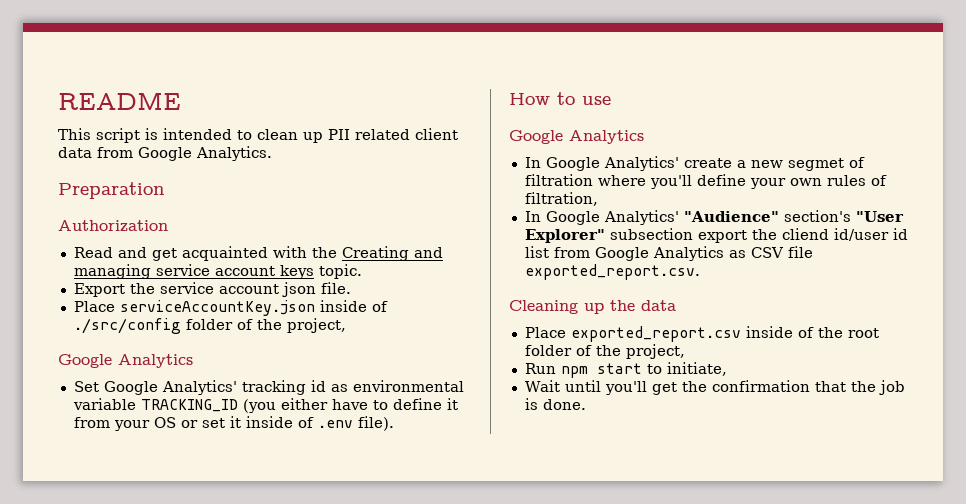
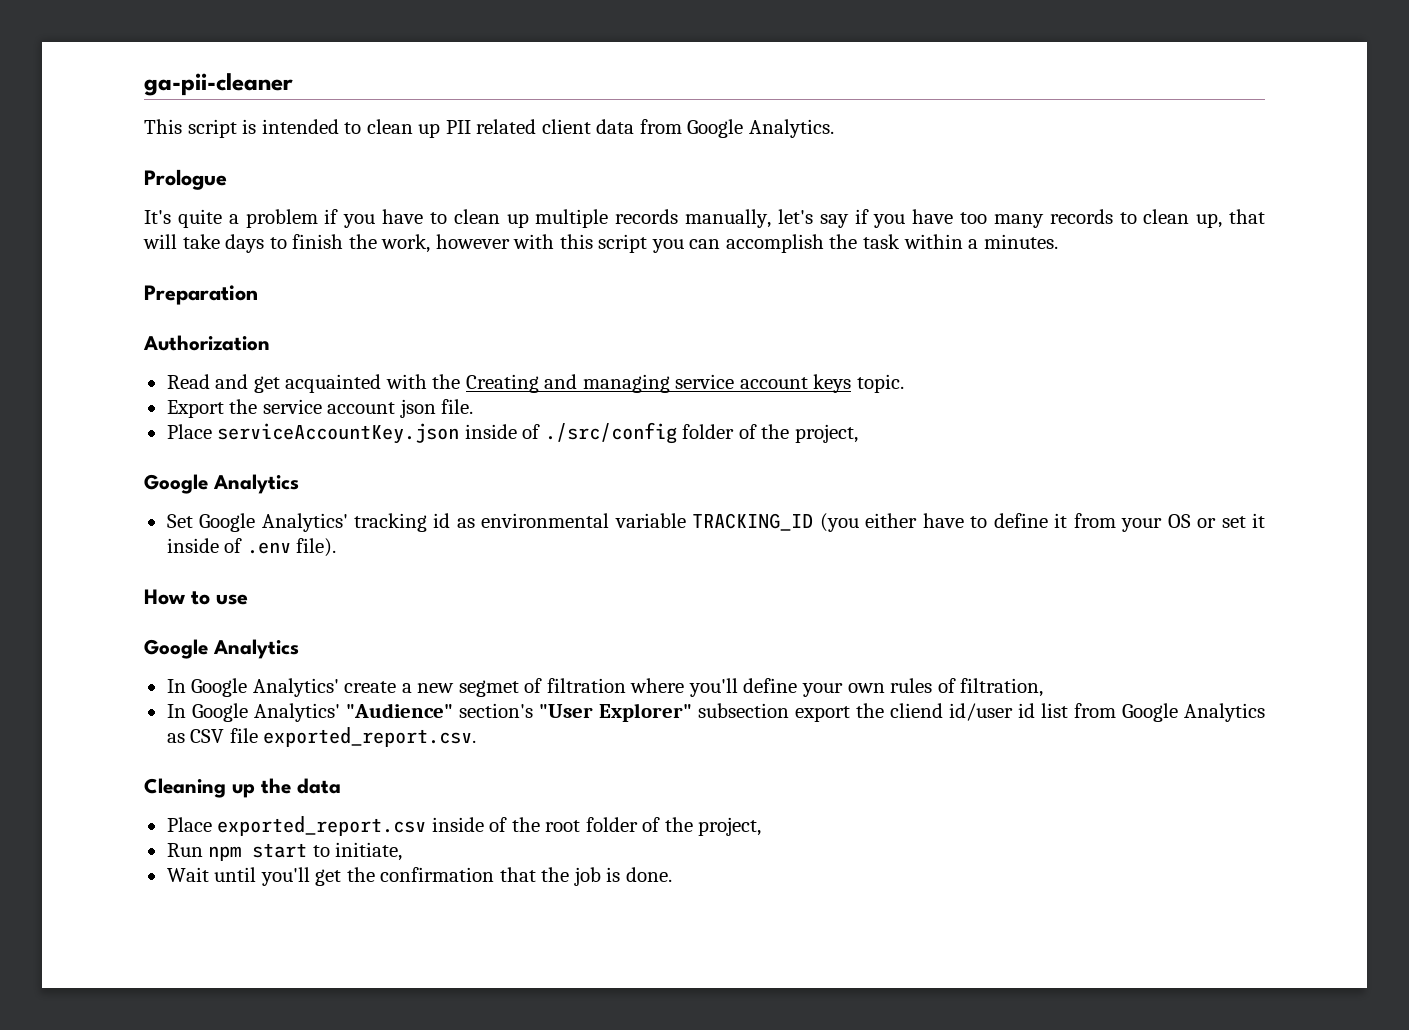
[58,92,181,110] README -> [144,73,293,96] ga-pii-cleaner
(272, 153) none -> [144,169,227,190] [144,209,1266,228] [143,234,1058,253] // Prologue // It's quite a problem if you have to clean up multiple records manually, let's say if you have too many records to clean up, that will take days to finish the work, however with this script you can accomplish the task within a minutes.

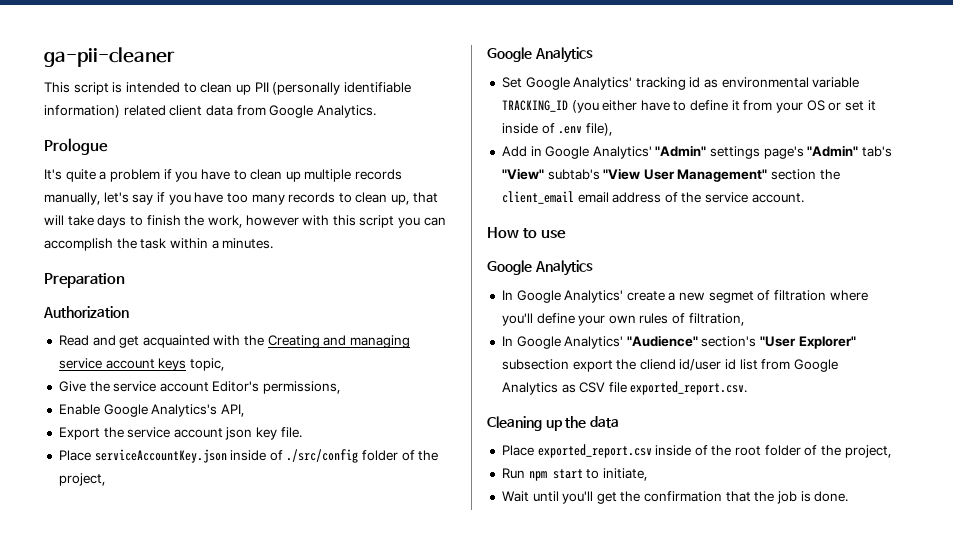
(471, 127) none -> [272,82,411,95] [44,105,120,118] (personally identifiable information)
[856,374,904,393] topic. -> [189,358,224,371] [58,381,341,394] [58,404,244,417] topic, // Give the service account Editor's permissions, // Enable Google Analytics's API,
(436, 408) none -> [256,427,278,440] key
[296,538,337,557] file). -> [585,123,612,136] [501,145,893,159] [501,168,840,182] [501,191,804,204] file), // Add in Google Analytics' "Admin" settings page's "Admin" tab's "View" subtab's "View User Management" section the client_email email address of the service account.

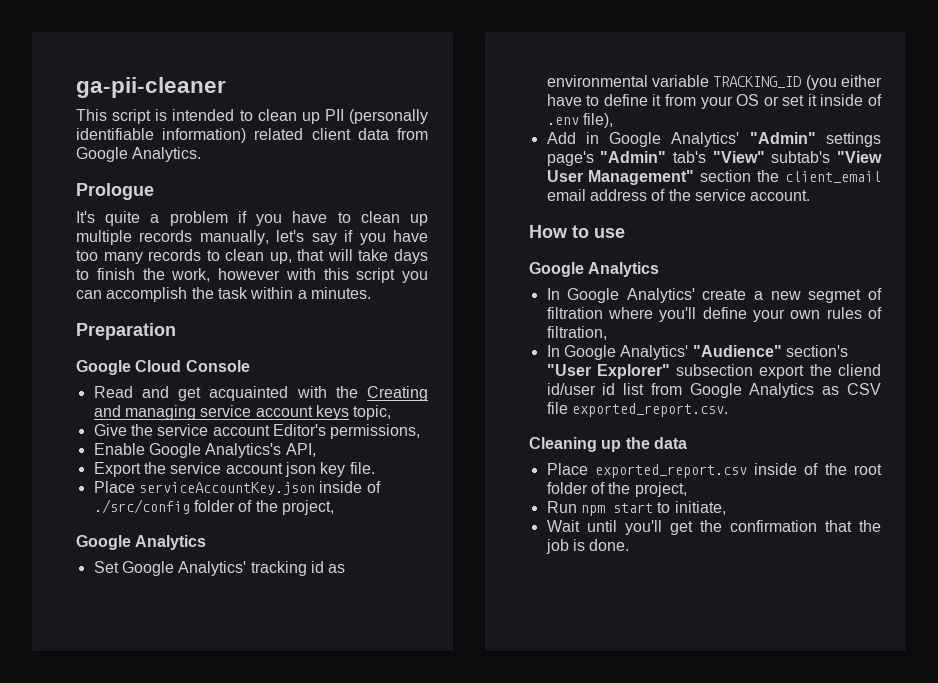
[43,306,129,318] Authorization -> [76,360,250,375] Google Cloud Console

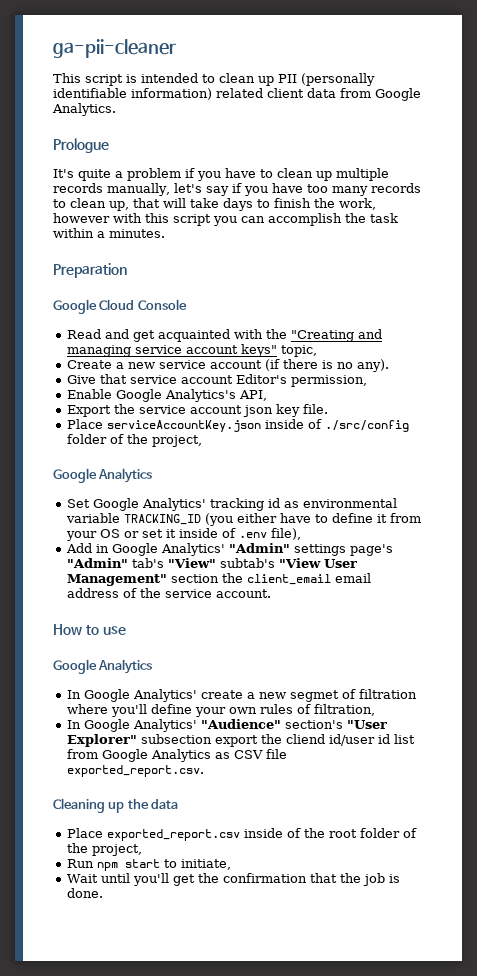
[367,386,429,401] Creating -> [290,330,354,342] "Creating
[315,405,349,420] keys -> [240,344,277,357] keys"
(392, 412) none -> [66,359,389,372] // Create a new service account (if there is no any).
[130,424,153,436] the -> [99,374,127,384] that
[330,424,421,439] permissions, -> [290,375,367,387] permission,

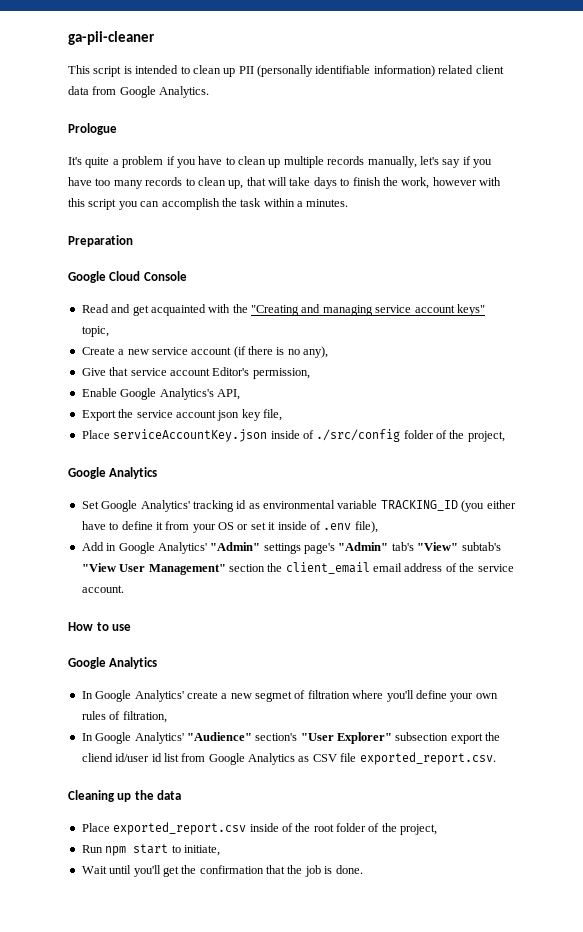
[356,359,389,372] any). -> [303,346,329,358] any),
[302,404,328,414] file. -> [263,409,282,421] file,

